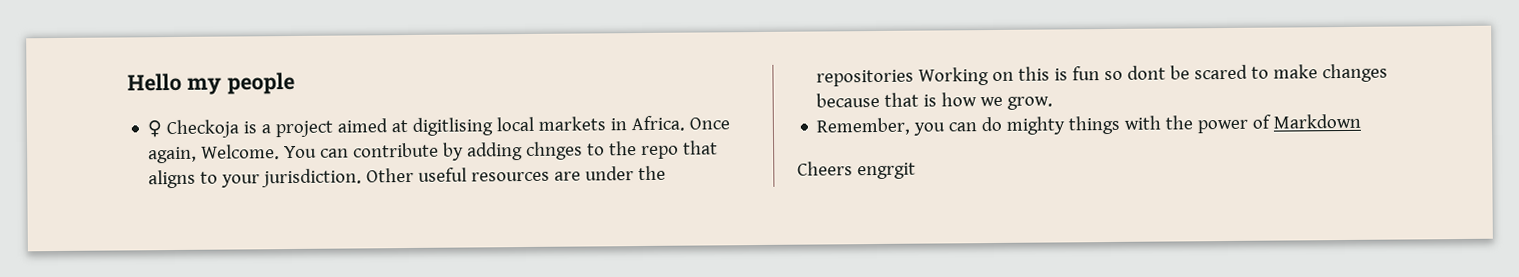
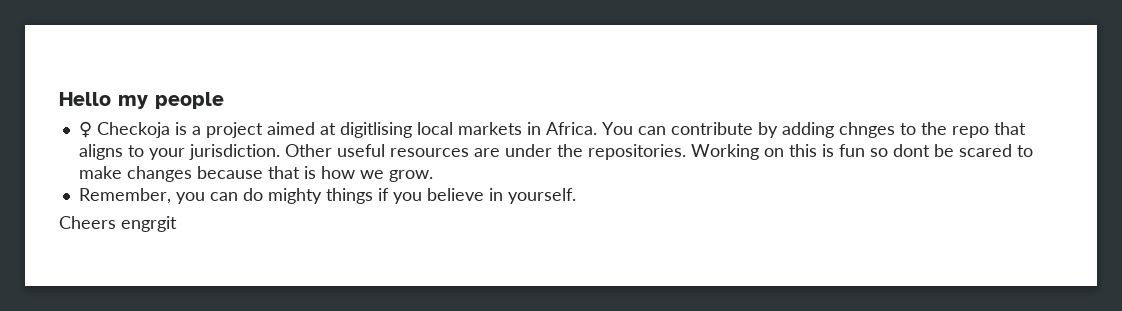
[689,117,731,130] [148,144,281,164] Once again, Welcome. -> (597, 128) none
[816,69,915,87] repositories -> [587,144,686,160] repositories.
[1124,113,1362,134] with the power of Markdown -> [377,188,576,204] if you believe in yourself.

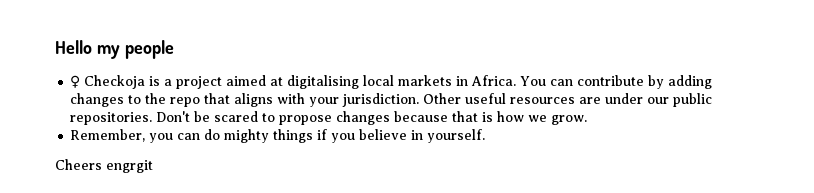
[339,122,412,138] digitlising -> [287,75,360,89] digitalising
[838,122,895,138] chnges -> [70,93,125,107] changes
[127,145,144,157] to -> [277,93,306,104] with
[556,144,930,160] the repositories. Working on this is fun so dont -> [647,93,713,107] [70,111,191,125] our public repositories. Don't
[78,166,122,179] make -> [279,115,333,125] propose

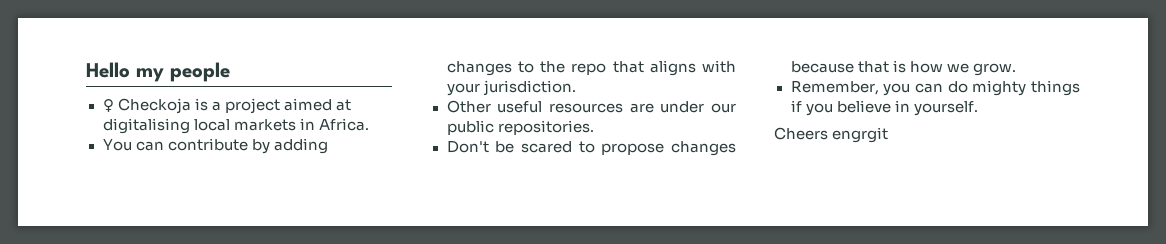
(517, 80) none -> (369, 124) //
(420, 100) none -> (576, 88) //
(153, 118) none -> (594, 127) //

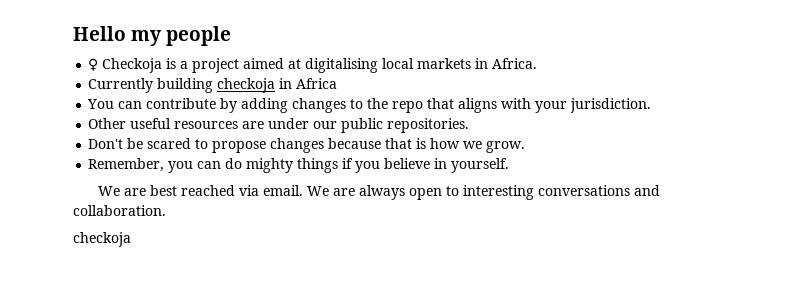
(369, 124) none -> [88,78,338,93] // Currently building checkoja in Africa
[774,127,889,143] Cheers engrgit -> [97,185,660,200] [73,205,166,216] [73,232,131,247] We are best reached via email. We are always open to interesting conversations and collaboration. // checkoja

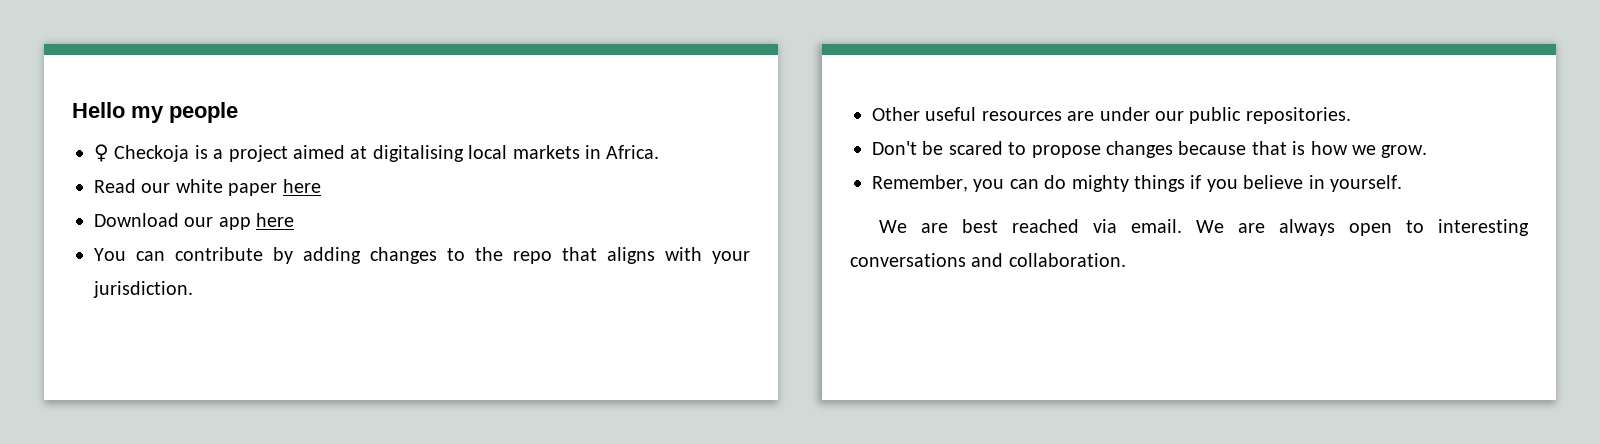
[88,78,338,93] Currently building checkoja in Africa -> [94,179,321,196] [94,213,295,230] Read our white paper here // Download our app here
[73,232,131,247] // checkoja -> (1126, 260) none

